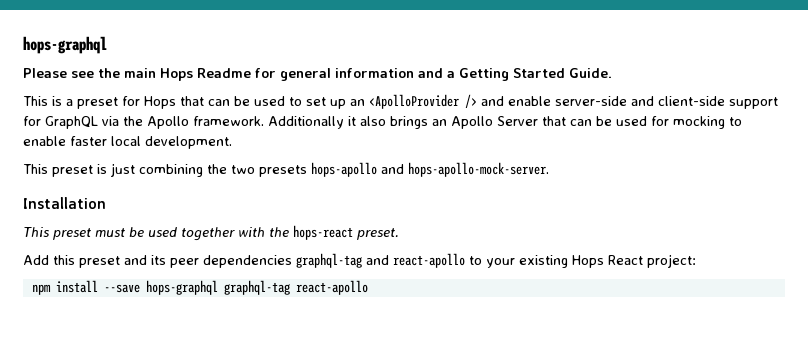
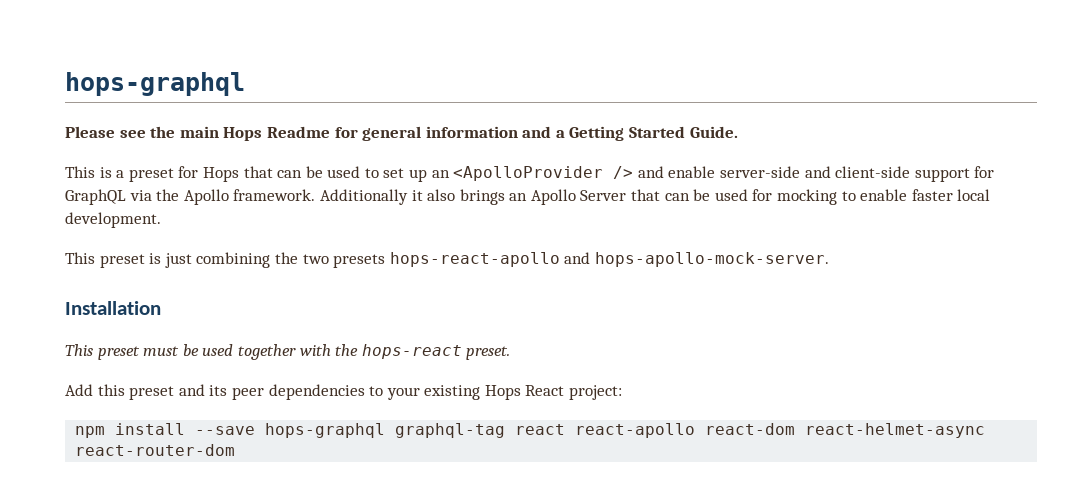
[311,162,377,177] hops-apollo -> [389,252,560,267] hops-react-apollo
[296,253,465,268] graphql-tag and react-apollo -> (365, 392) none
[295,280,368,295] react-apollo -> [515,423,986,438] [75,444,236,456] react react-apollo react-dom react-helmet-async react-router-dom

